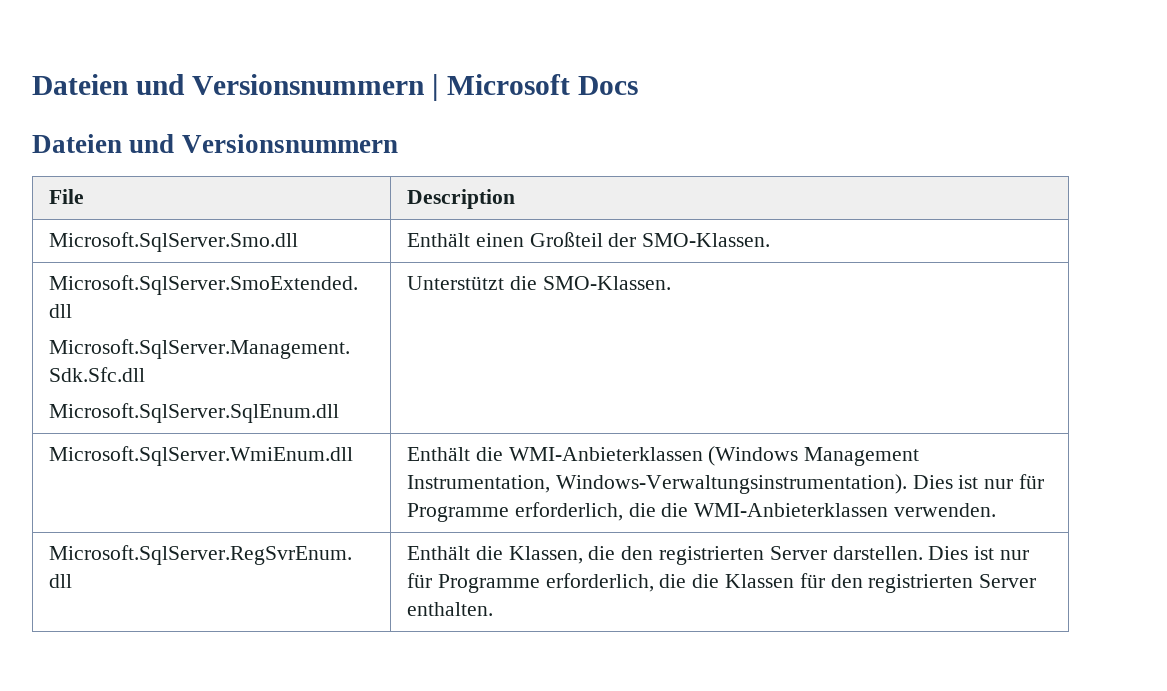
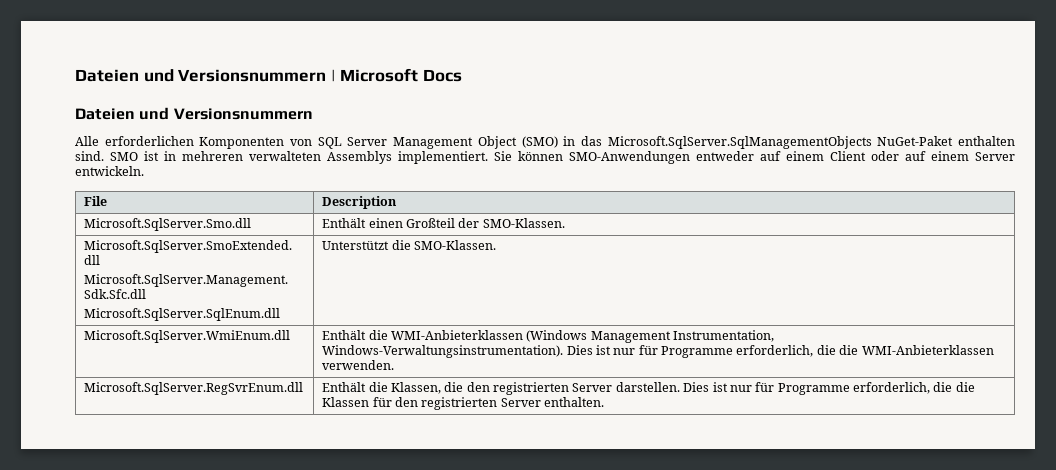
(398, 143) none -> [75,136,1015,149] [75,151,1015,164] [75,166,144,176] // Alle erforderlichen Komponenten von SQL Server Management Object (SMO) in das Microsoft.SqlServer.SqlManagementObjects NuGet-Paket enthalten sind. SMO ist in mehreren verwalteten Assemblys implementiert. Sie können SMO-Anwendungen entweder auf einem Client oder auf einem Server entwickeln.

